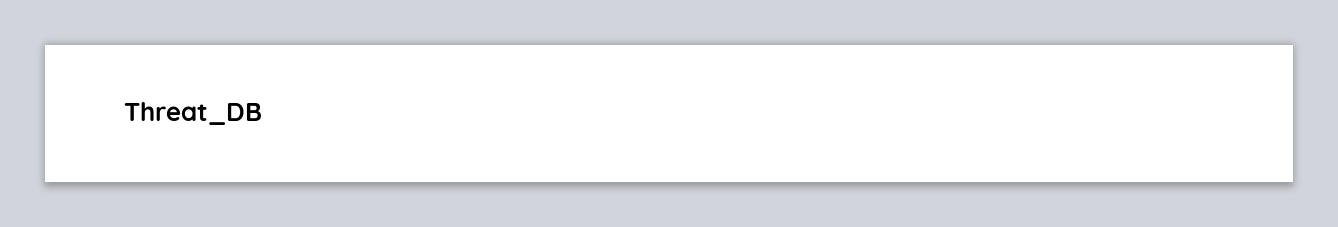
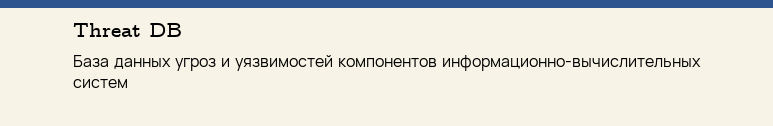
[124,102,262,125] Threat_DB -> [73,23,182,37] [73,55,701,71] [73,79,128,88] Threat DB // База данных угроз и уязвимостей компонентов информационно-вычислительных систем

